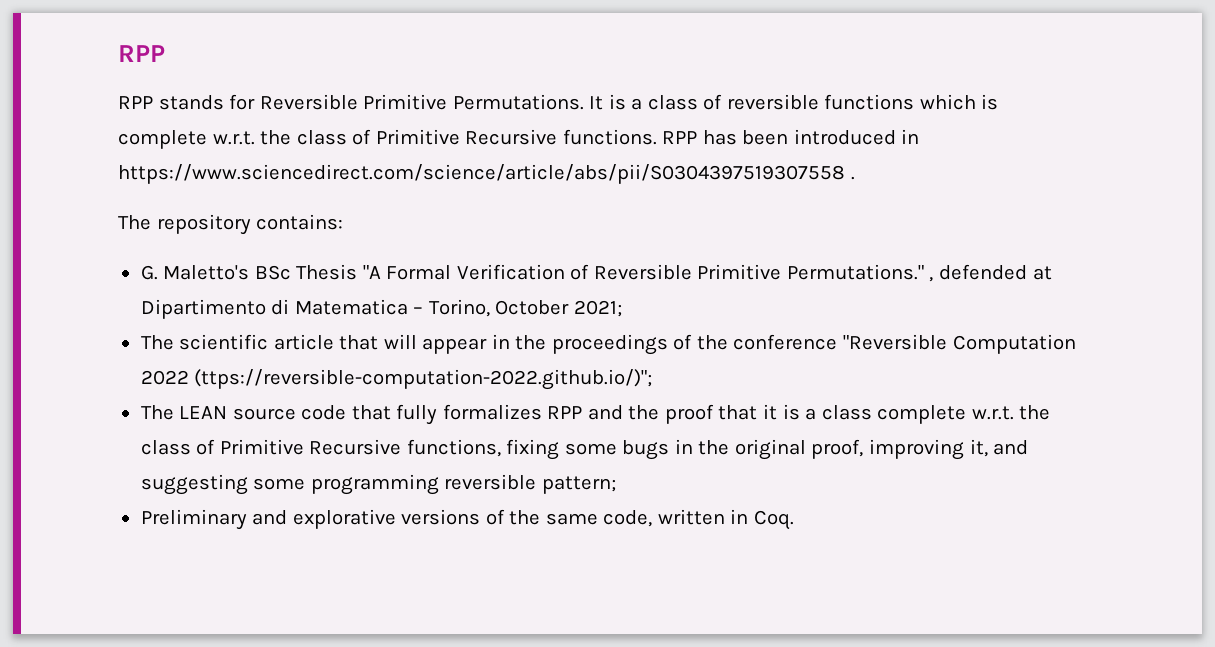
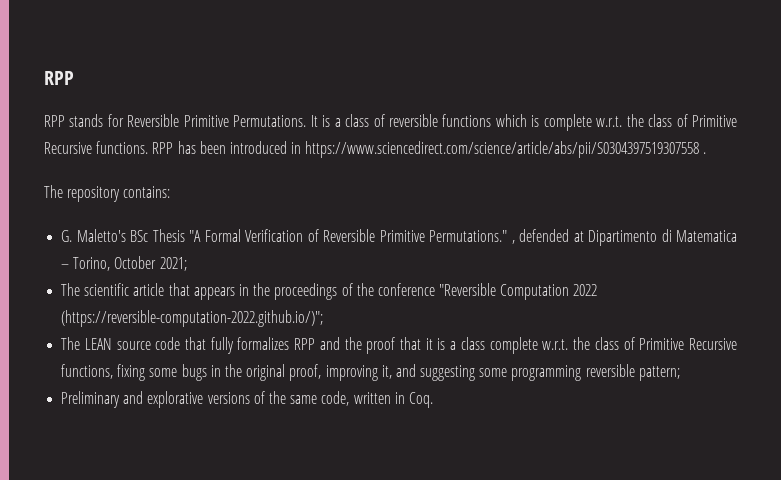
[383,334,488,354] will appear -> [193,287,235,300] appears
[194,369,653,390] (ttps://reversible-computation-2022.github.io/)"; -> [61,310,324,327] (https://reversible-computation-2022.github.io/)";

